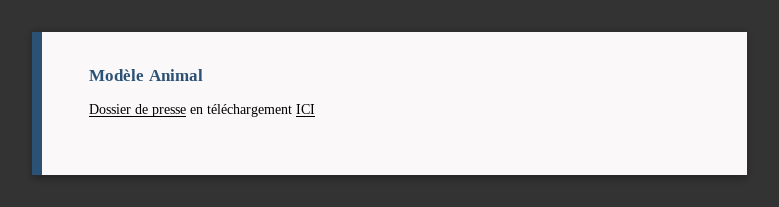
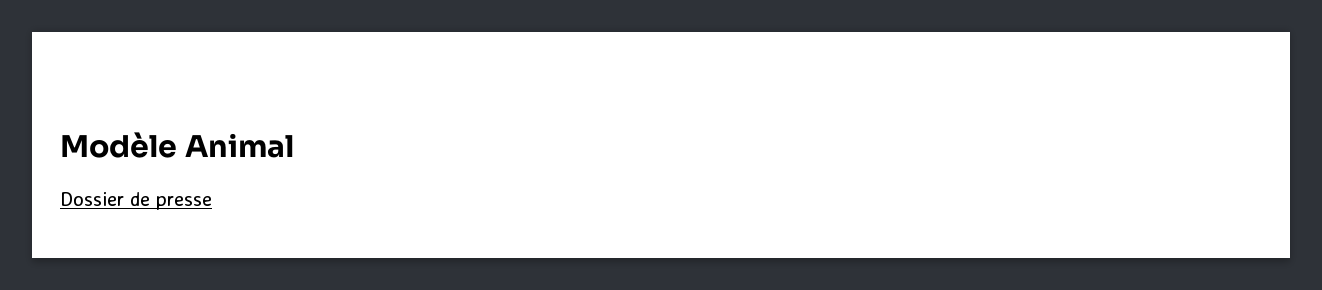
[190,104,315,117] en téléchargement ICI -> (212, 203) none

